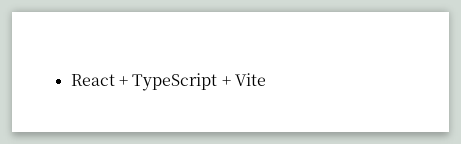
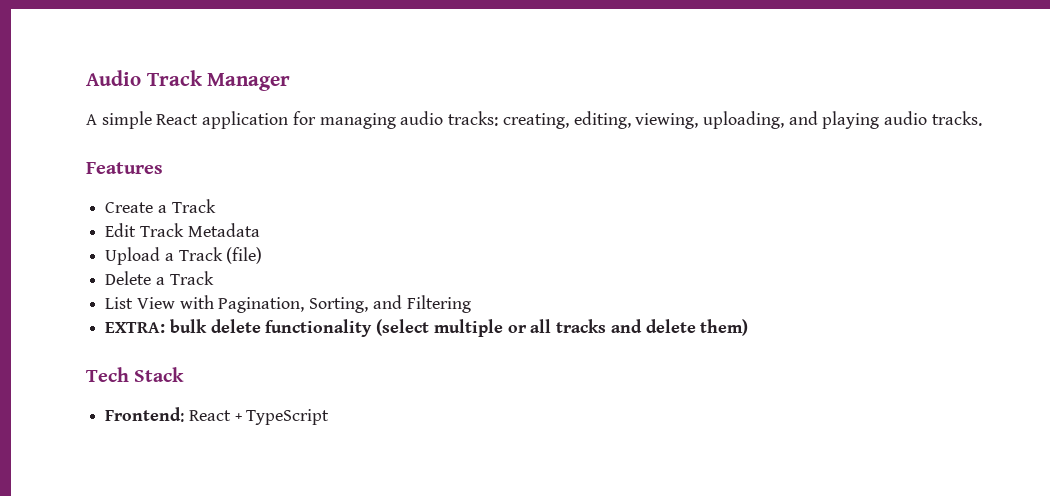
(70, 80) none -> [86,70,291,91] [86,111,982,129] [86,162,163,174] [105,199,216,213] [105,223,260,237] [105,247,263,265] [105,271,214,285] [105,295,471,313] [105,319,749,337] [86,367,185,382] [105,407,185,422] Audio Track Manager // A simple React application for managing audio tracks: creating, editing, viewing, uploading, and playing audio tracks. // Features // Create a Track // Edit Track Metadata // Upload a Track (file) // Delete a Track // List View with Pagination, Sorting, and Filtering // EXTRA: bulk delete functionality (select multiple or all tracks and delete them) // Tech Stack // Frontend:
[221,73,266,86] + Vite -> (330, 417) none

